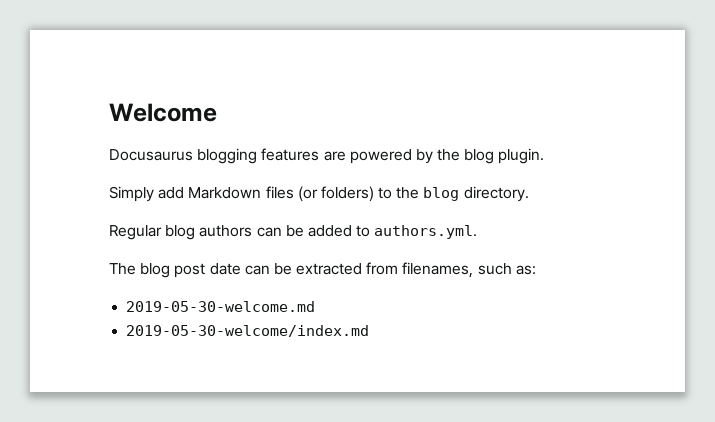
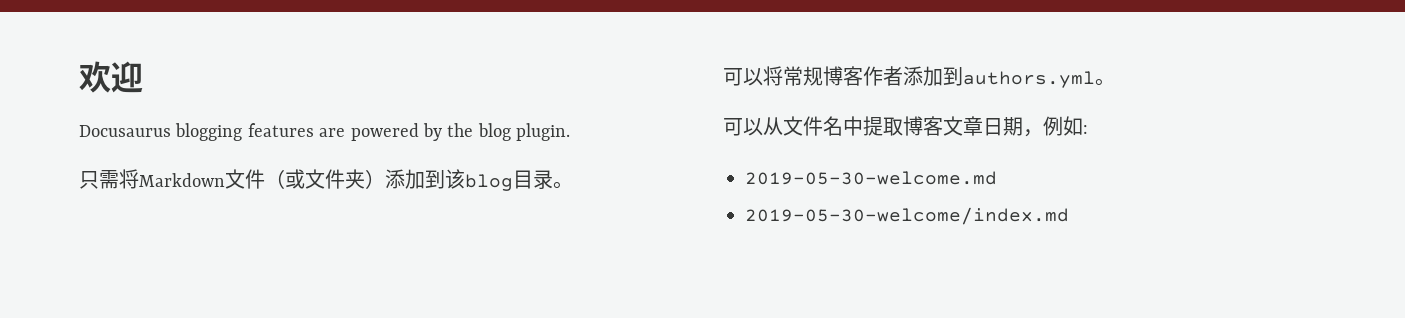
[109,103,217,122] Welcome -> [79,61,143,93] 欢迎
[109,186,529,202] [109,225,478,240] [109,262,536,278] Simply add Markdown files (or folders) to the blog directory. // Regular blog authors can be added to authors.yml. // The blog post date can be extracted from filenames, such as: -> [79,169,573,191] [723,66,1115,88] [723,116,1088,137] 只需将Markdown文件（或文件夹）添加到该blog目录。 // 可以将常规博客作者添加到authors.yml。 // 可以从文件名中提取博客文章日期，例如:

